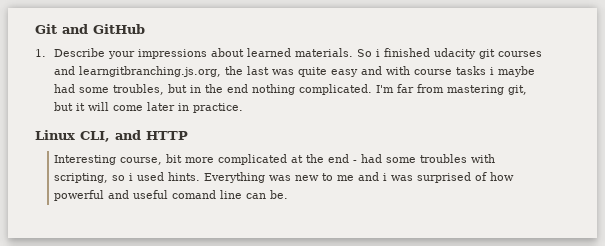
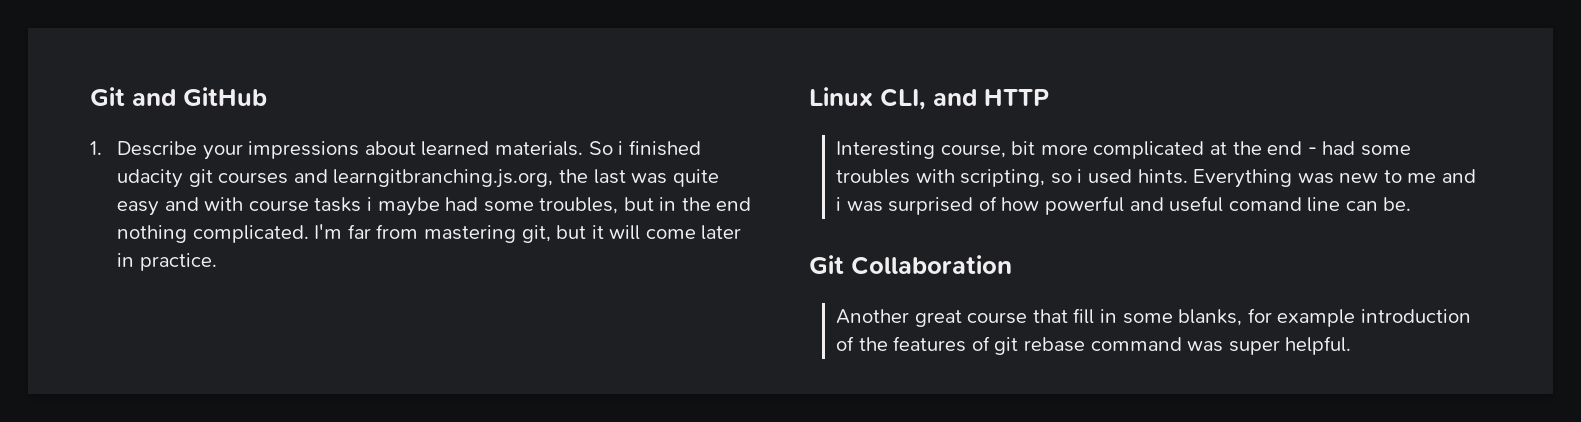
(289, 194) none -> [809,255,1012,275] [836,308,1471,327] [836,336,1352,355] // Git Collaboration // Another great course that fill in some blanks, for example introduction of the features of git rebase command was super helpful.

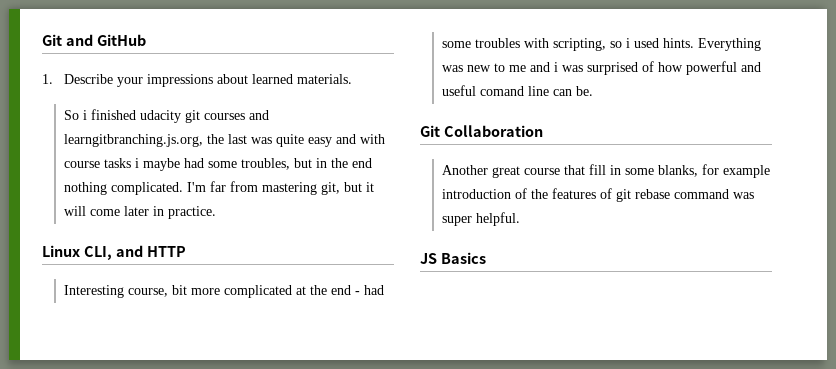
(583, 148) none -> (352, 79) //
(1352, 345) none -> [420,252,486,264] // JS Basics

